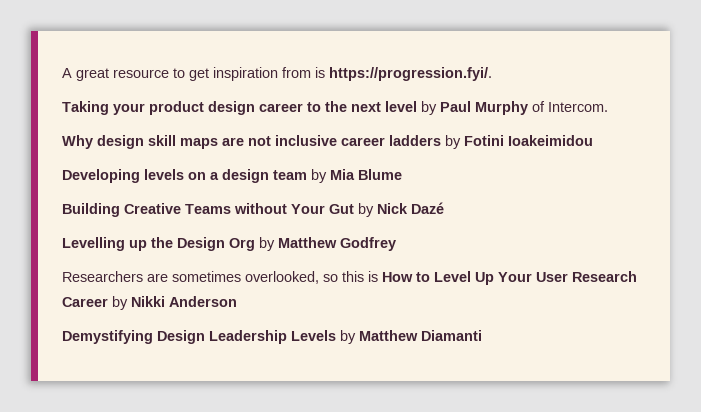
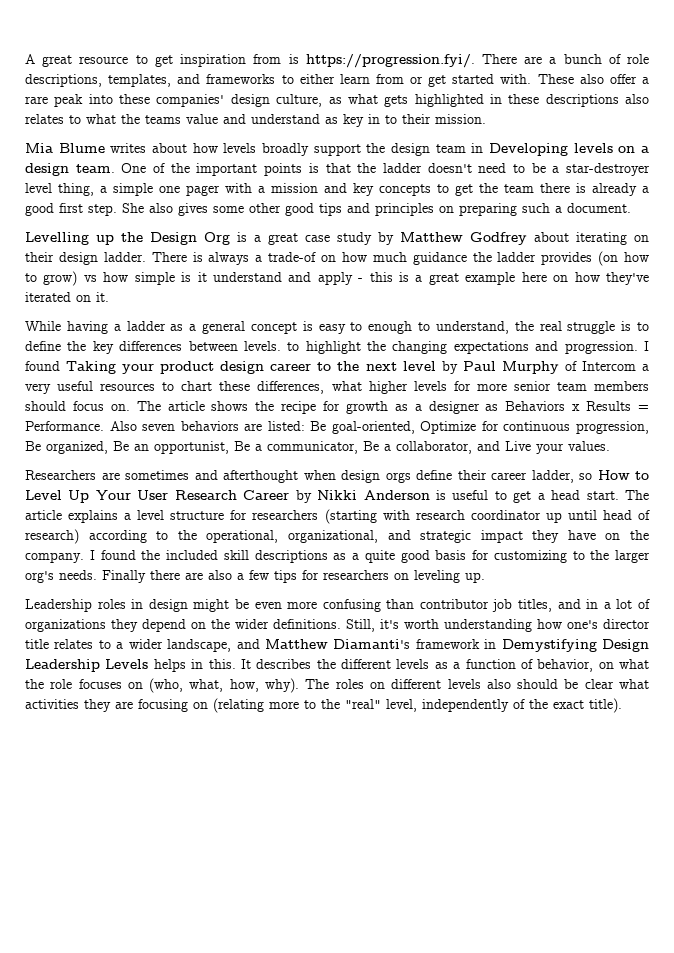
(492, 74) // -> [481,54,649,64] [25,74,649,87] [25,94,649,107] [25,114,486,127] [25,143,649,156] [25,163,650,176] [25,183,649,196] [25,203,631,216] [25,232,649,245] [25,251,649,266] [25,271,650,286] [25,292,109,302] [25,321,649,334] [25,341,649,354] [25,361,60,371] There are a bunch of role descriptions, templates, and frameworks to either learn from or get started with. These also offer a rare peak into these companies' design culture, as what gets highlighted in these descriptions also relates to what the teams value and understand as key in to their mission. // Mia Blume writes about how levels broadly support the design team in Developing levels on a design team. One of the important points is that the ladder doesn't need to be a star-destroyer level thing, a simple one pager with a mission and key concepts to get the team there is already a good first step. She also gives some other good tips and principles on preparing such a document. // Levelling up the Design Org is a great case study by Matthew Godfrey about iterating on their design ladder. There is always a trade-of on how much guidance the ladder provides (on how to grow) vs how simple is it understand and apply - this is a great example here on how they've iterated on it. // While having a ladder as a general concept is easy to enough to understand, the real struggle is to define the key differences between levels. to highlight the changing expectations and progression. I found
[548,102,608,112] [62,135,593,149] [62,169,402,183] [62,202,444,217] [62,237,396,251] [62,271,378,284] Intercom. // Why design skill maps are not inclusive career ladders by Fotini Ioakeimidou // Developing levels on a design team by Mia Blume // Building Creative Teams without Your Gut by Nick Dazé // Levelling up the Design Org by Matthew Godfrey // Researchers are sometimes overlooked, so this is -> [581,361,650,371] [25,381,649,394] [25,401,649,414] [25,421,649,434] [25,441,610,454] [25,470,592,483] Intercom a very useful resources to chart these differences, what higher levels for more senior team members should focus on. The article shows the recipe for growth as a designer as Behaviors x Results = Performance. Also seven behaviors are listed: Be goal-oriented, Optimize for continuous progression, Be organized, Be an opportunist, Be a communicator, Be a collaborator, and Live your values. // Researchers are sometimes and afterthought when design orgs define their career ladder, so
[62,330,482,344] // Demystifying Design Leadership Levels by Matthew Diamanti -> [435,490,649,503] [25,509,650,524] [25,529,650,544] [25,550,650,563] [25,570,485,583] [25,599,651,612] [25,619,650,632] [25,639,649,652] [25,659,649,672] [25,678,649,693] [25,698,622,713] is useful to get a head start. The article explains a level structure for researchers (starting with research coordinator up until head of research) according to the operational, organizational, and strategic impact they have on the company. I found the included skill descriptions as a quite good basis for customizing to the larger org's needs. Finally there are also a few tips for researchers on leveling up. // Leadership roles in design might be even more confusing than contributor job titles, and in a lot of organizations they depend on the wider definitions. Still, it's worth understanding how one's director title relates to a wider landscape, and Matthew Diamanti's framework in Demystifying Design Leadership Levels helps in this. It describes the different levels as a function of behavior, on what the role focuses on (who, what, how, why). The roles on different levels also should be clear what activities they are focusing on (relating more to the "real" level, independently of the exact title).

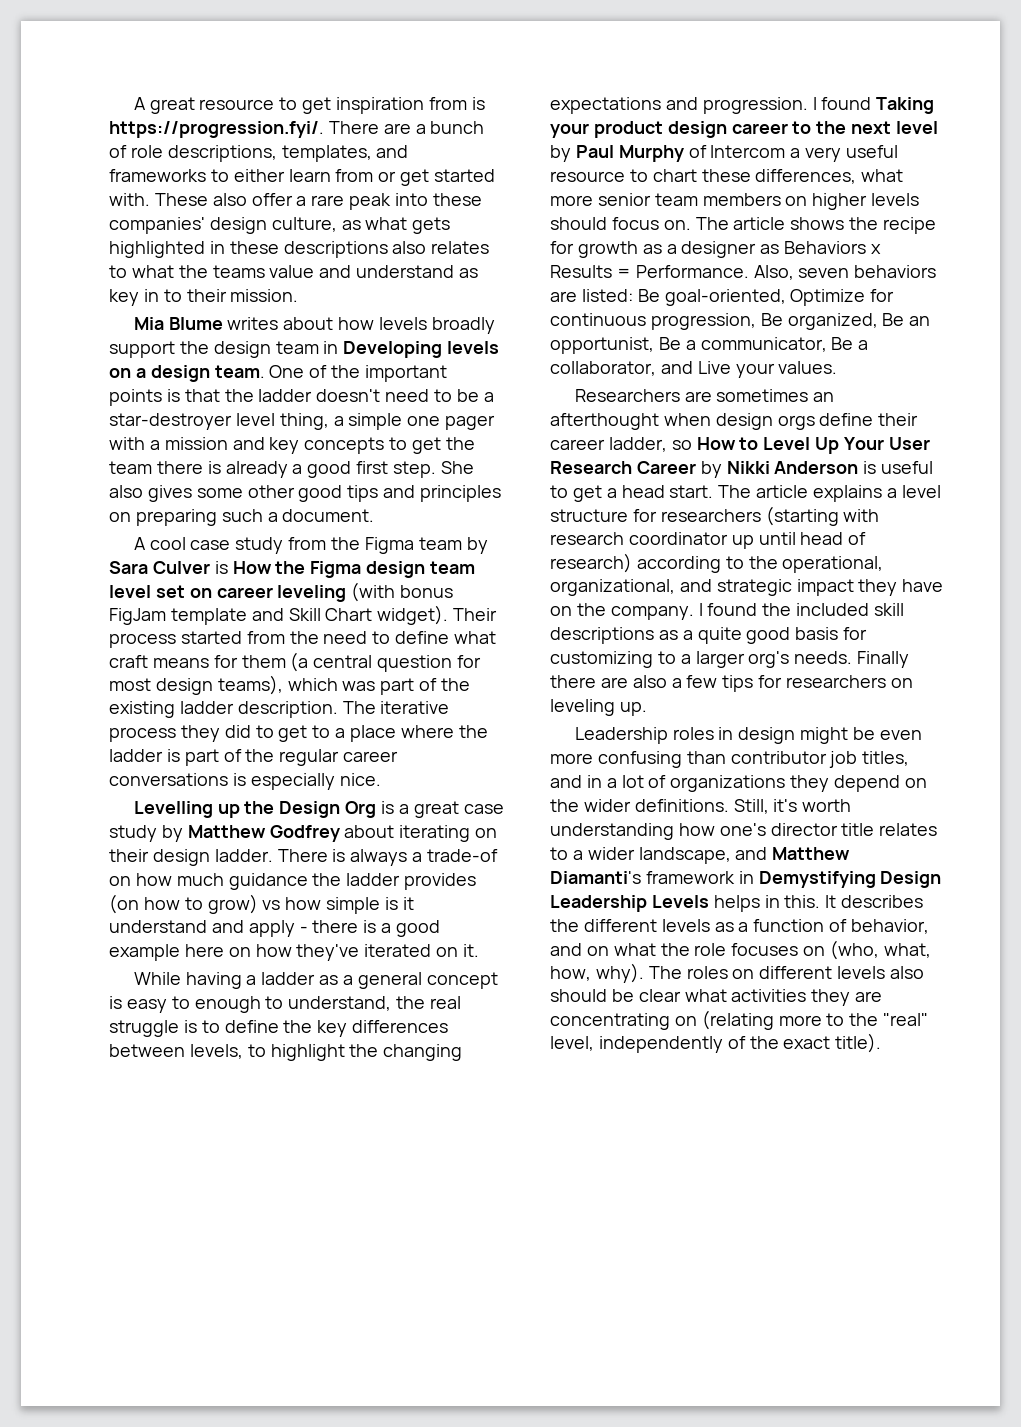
(631, 208) none -> [133,537,488,554] [109,561,476,578] [109,582,454,602] [109,605,498,625] [109,631,497,648] [109,652,482,672] [109,675,471,695] [109,701,450,718] [109,725,488,742] [109,749,399,766] [109,773,381,790] // A cool case study from the Figma team by Sara Culver is How the Figma design team level set on career leveling (with bonus FigJam template and Skill Chart widget). Their process started from the need to define what craft means for them (a central question for most design teams), which was part of the existing ladder description. The iterative process they did to get to a place where the ladder is part of the regular career conversations is especially nice.
[369,272,459,285] this is a great -> [312,920,441,937] there is a good
[243,341,281,351] levels. -> [189,1044,243,1059] levels,
[100,383,156,391] resources -> [550,171,625,182] resource
[368,381,471,394] higher levels for -> (904, 175) none
(649, 386) none -> [785,193,920,210] on higher levels
[109,421,137,431] Also -> [753,265,794,280] Also,
[194,470,218,480] and -> [813,392,835,402] an
[590,550,610,560] the -> [680,654,691,664] a
(594, 665) none -> [550,943,582,956] and
[138,699,188,712] focusing -> [550,1013,670,1030] concentrating

